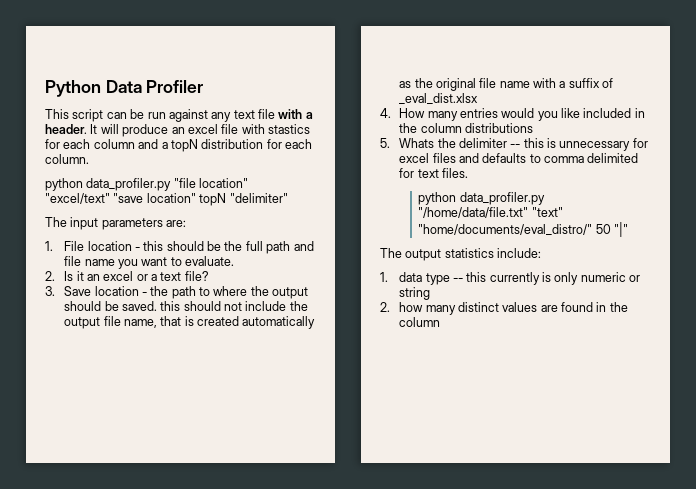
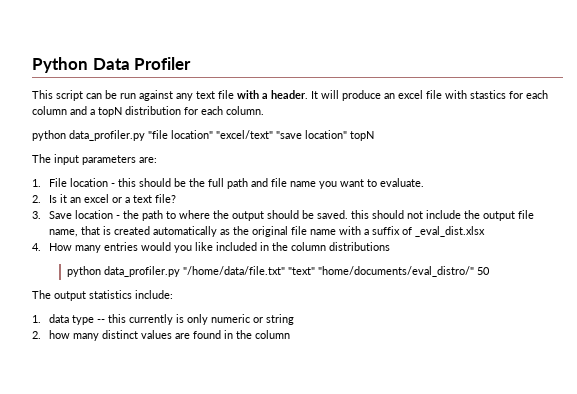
[229,193,288,203] "delimiter" -> (374, 136) none
[380,138,648,151] [399,153,639,163] [399,168,468,178] // 5. Whats the delimiter -- this is unnecessary for excel files and defaults to comma delimited for text files. -> (391, 246) none
[614,222,629,237] "|" -> (490, 271) none

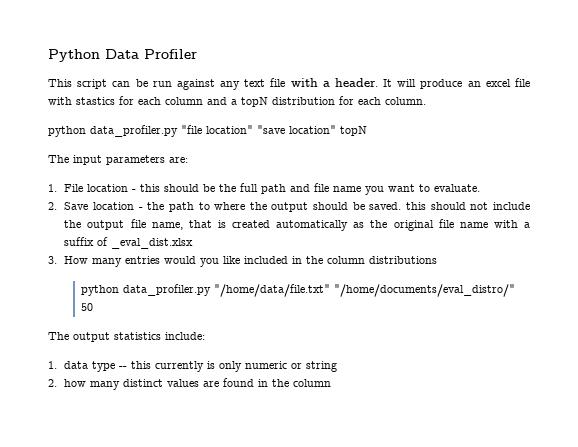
[216,130,273,139] "excel/text" -> (253, 129) none
[49,194,177,203] [32,211,41,219] Is it an excel or a text file? // 3. -> (57, 206) none
[32,243,41,251] 4. -> [48,256,57,264] 3.
[287,266,474,277] "text" "home/documents/eval_distro/" -> [333,284,515,297] "/home/documents/eval_distro/"

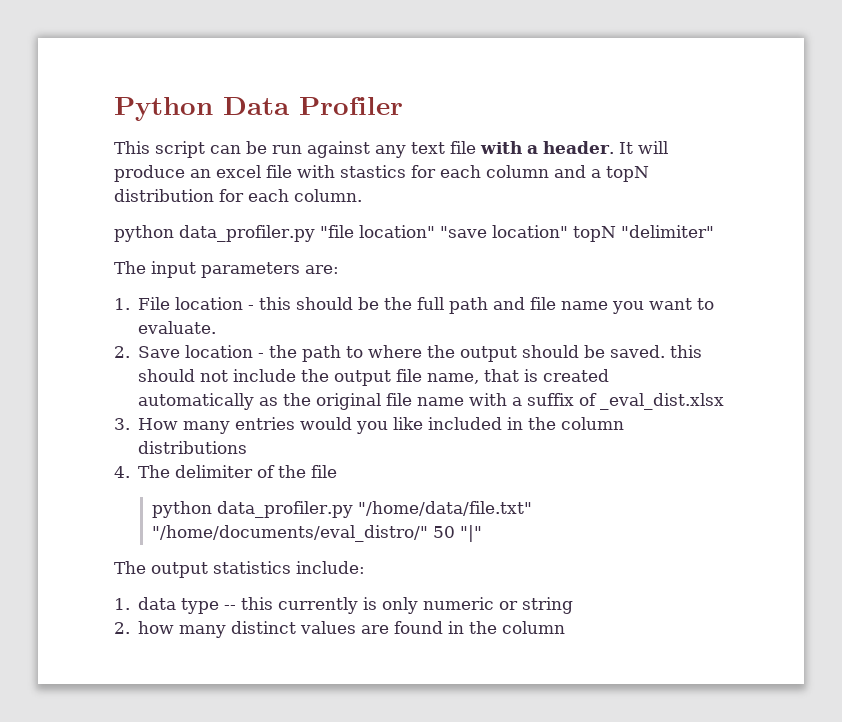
(367, 131) none -> [620,225,714,238] "delimiter"
(438, 260) none -> [114,465,338,478] // 4. The delimiter of the file
(93, 307) none -> [459,525,482,542] "|"

